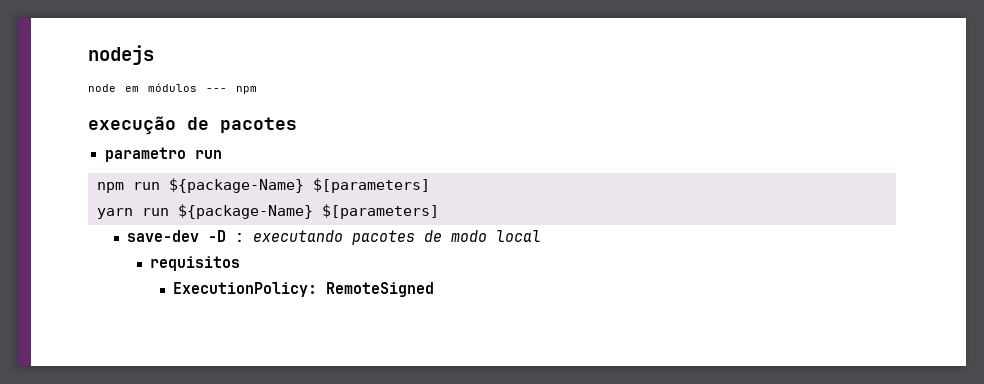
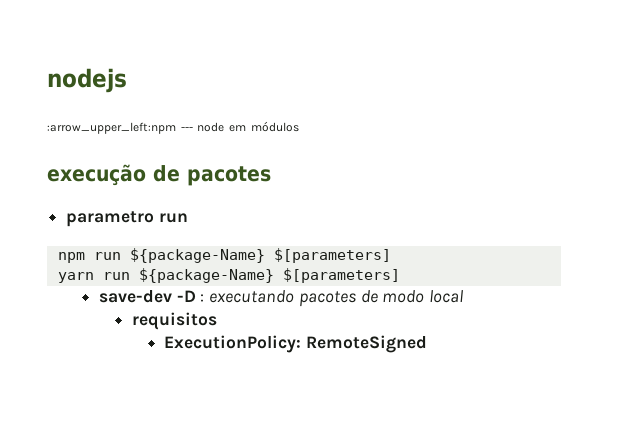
(154, 55) none -> [47,122,193,134] :arrow_upper_left:npm ---
[206,86,257,94] --- npm -> (299, 126) none

